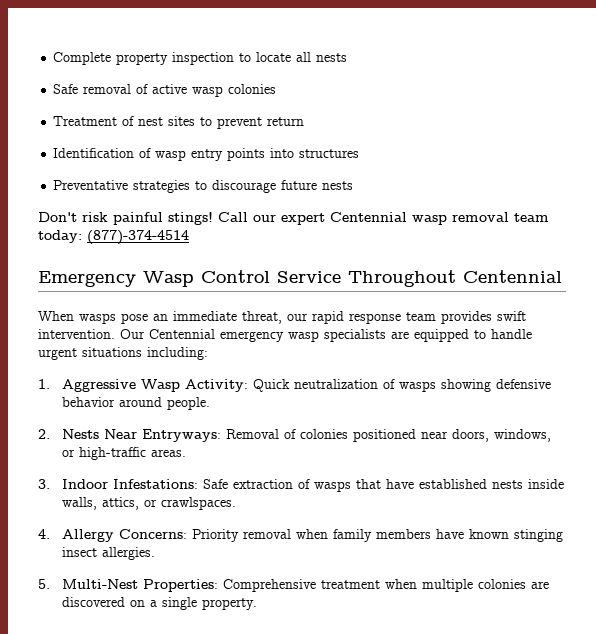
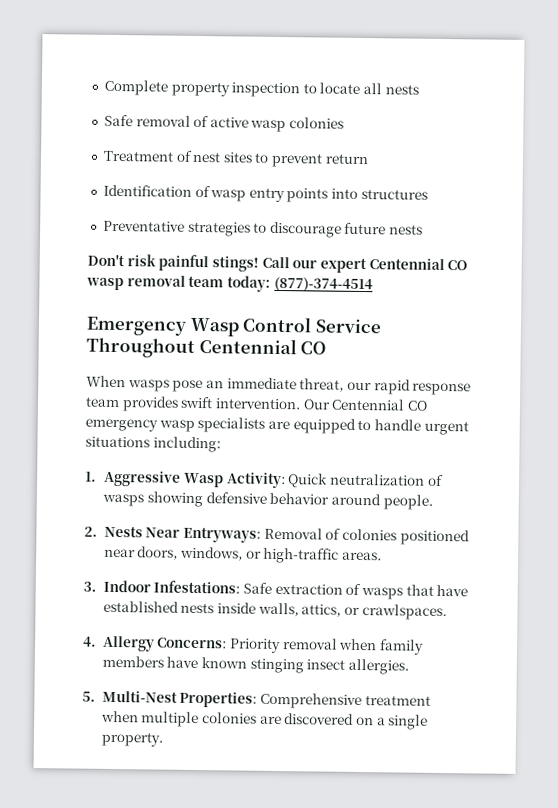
(407, 217) none -> [447,260,469,271] CO
(562, 276) none -> [300,341,327,355] CO
(215, 334) none -> [406,400,428,411] CO

